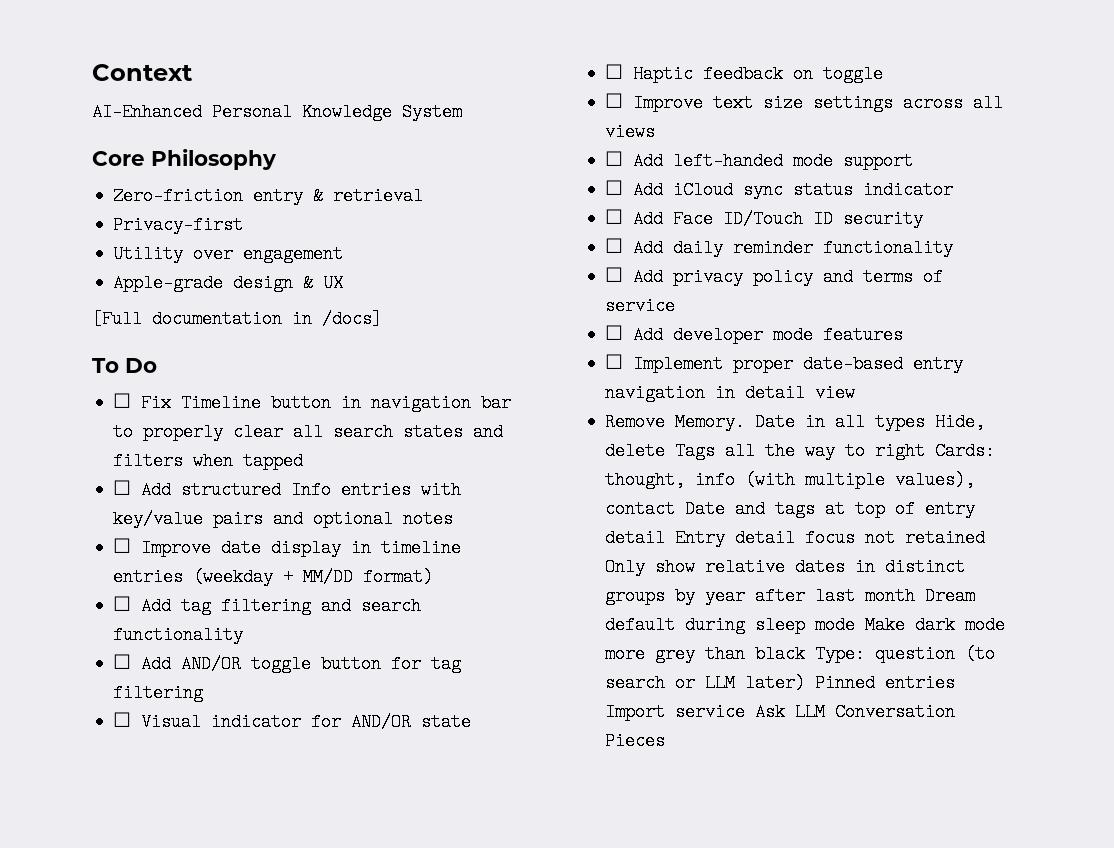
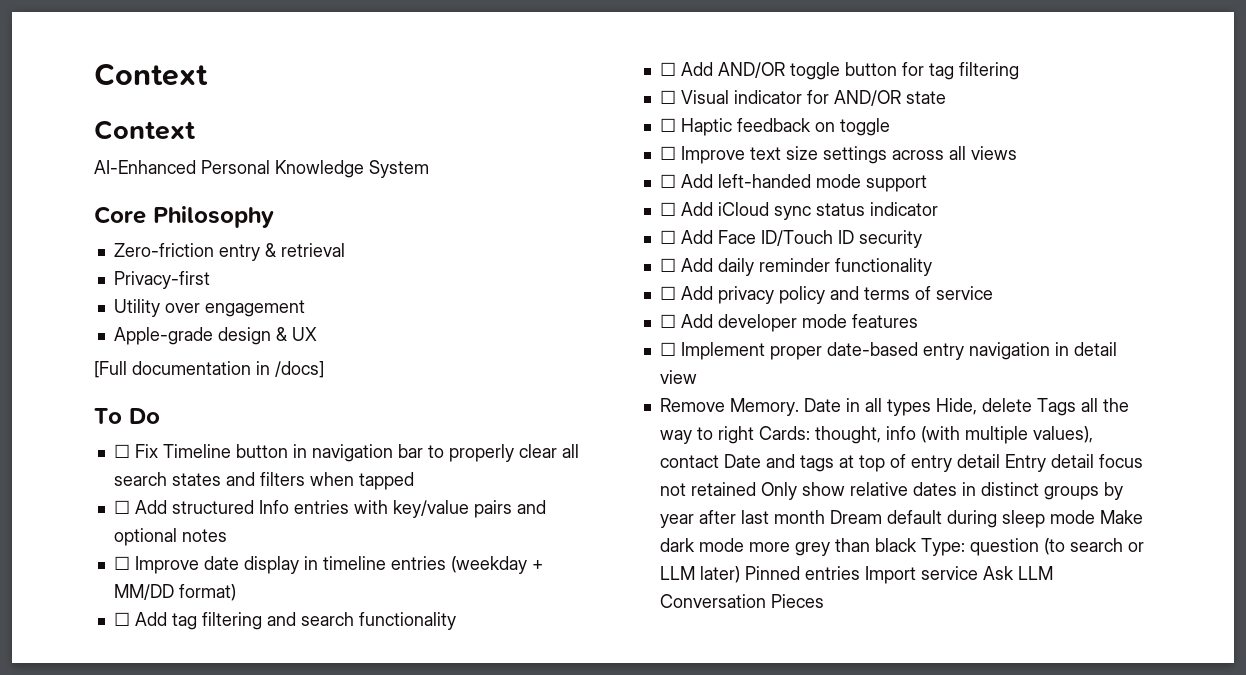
[92,64,193,81] Context -> [94,63,208,86] [94,120,195,140] Context // Context

